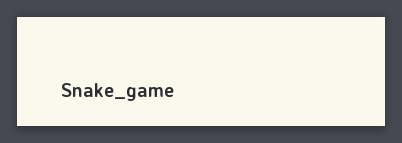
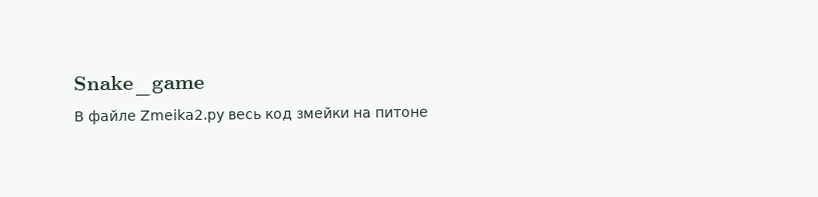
(174, 92) none -> [74,106,429,125] // В файле Zmeika2.py весь код змейки на питоне

